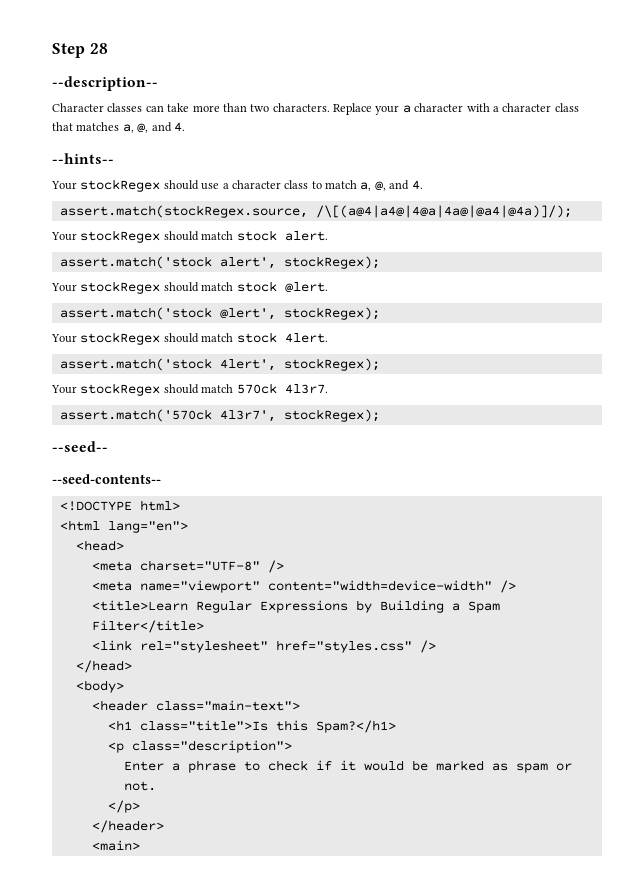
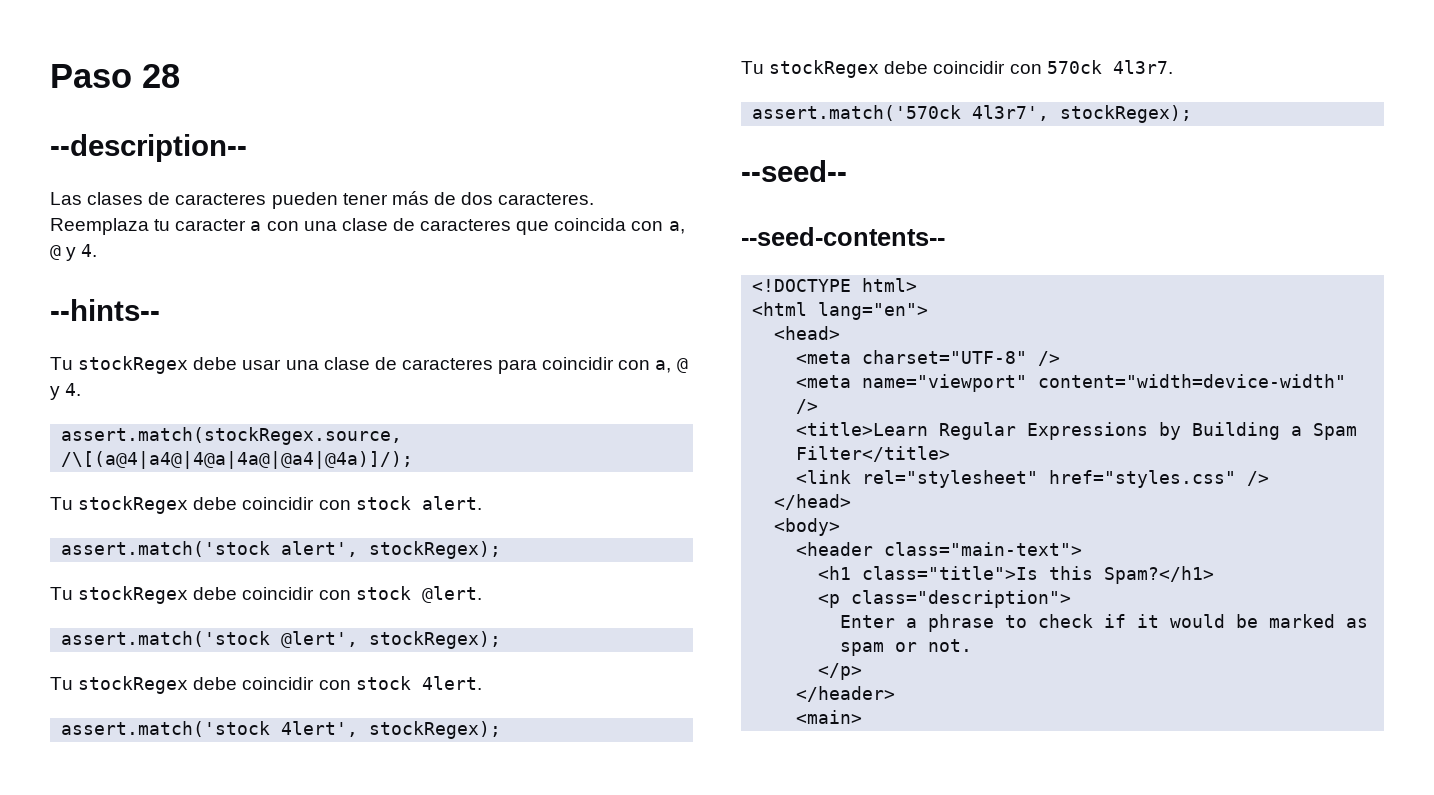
[52,43,85,58] Step -> [50,64,132,88] Paso
[52,103,579,115] [52,122,185,133] [52,153,114,164] [51,179,423,192] [59,205,572,218] [51,230,234,243] Character classes can take more than two characters. Replace your a character with a character class that matches a, @, and 4. // --hints-- // Your stockRegex should use a character class to match a, @, and 4. // assert.match(stockRegex.source, /\[(a@4|a4@|4@a|4a@|@a4|@4a)]/); // Your stockRegex should match -> [50,191,595,209] [50,218,685,235] [50,244,98,261] [50,299,160,321] [50,356,688,374] [50,383,82,400] [61,427,403,445] [61,451,414,469] [50,496,351,514] Las clases de caracteres pueden tener más de dos caracteres. Reemplaza tu caracter a con una clase de caracteres que coincida con a, @ y 4. // --hints-- // Tu stockRegex debe usar una clase de caracteres para coincidir con a, @ y 4. // assert.match(stockRegex.source, /\[(a@4|a4@|4@a|4a@|@a4|@4a)]/); // Tu stockRegex debe coincidir con
[51,281,234,294] Your stockRegex should match -> [50,586,351,604] Tu stockRegex debe coincidir con
[51,332,234,345] Your stockRegex should match -> [50,676,351,694] Tu stockRegex debe coincidir con
[51,383,234,396] Your stockRegex should match -> [741,60,1042,78] Tu stockRegex debe coincidir con

